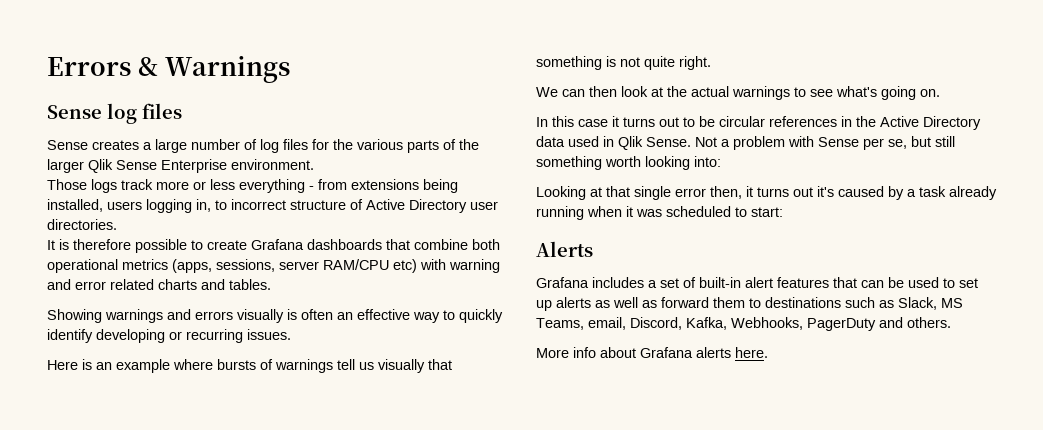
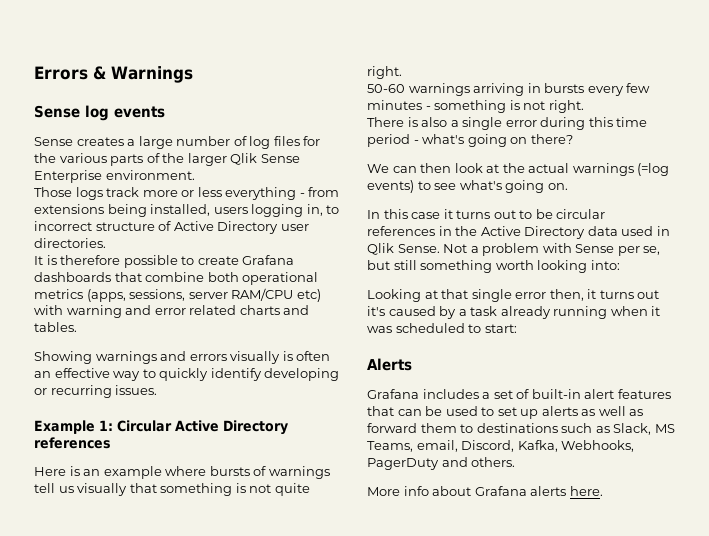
[142,103,182,119] files -> [114,106,165,118] events
(291, 334) none -> [34,420,288,435] [34,437,111,449] // Example 1: Circular Active Directory references
(711, 63) none -> [367,83,651,96] [367,100,584,113] [367,117,648,130] [367,134,573,147] // 50-60 warnings arriving in bursts every few minutes - something is not right. // There is also a single error during this time period - what's going on there?
(790, 93) none -> [637,163,670,176] [367,180,414,193] (=log events)

